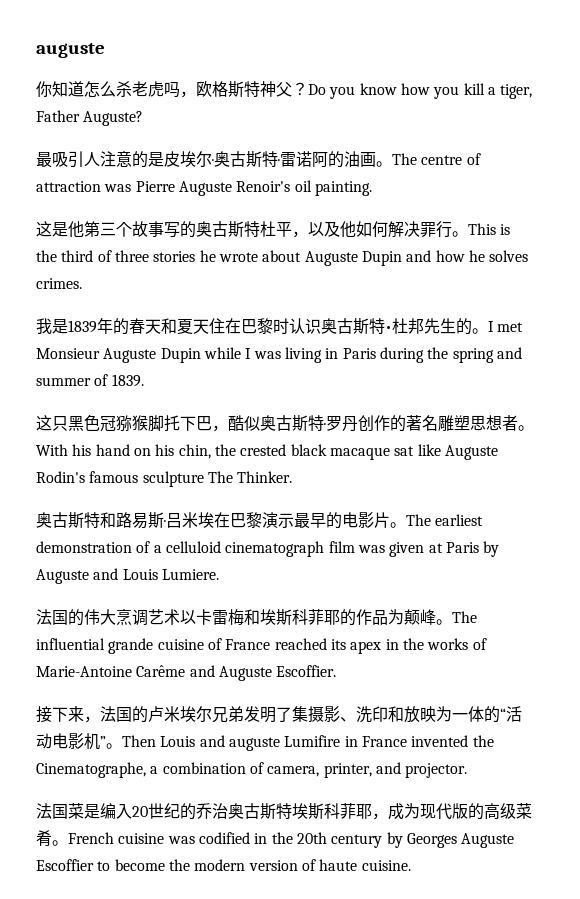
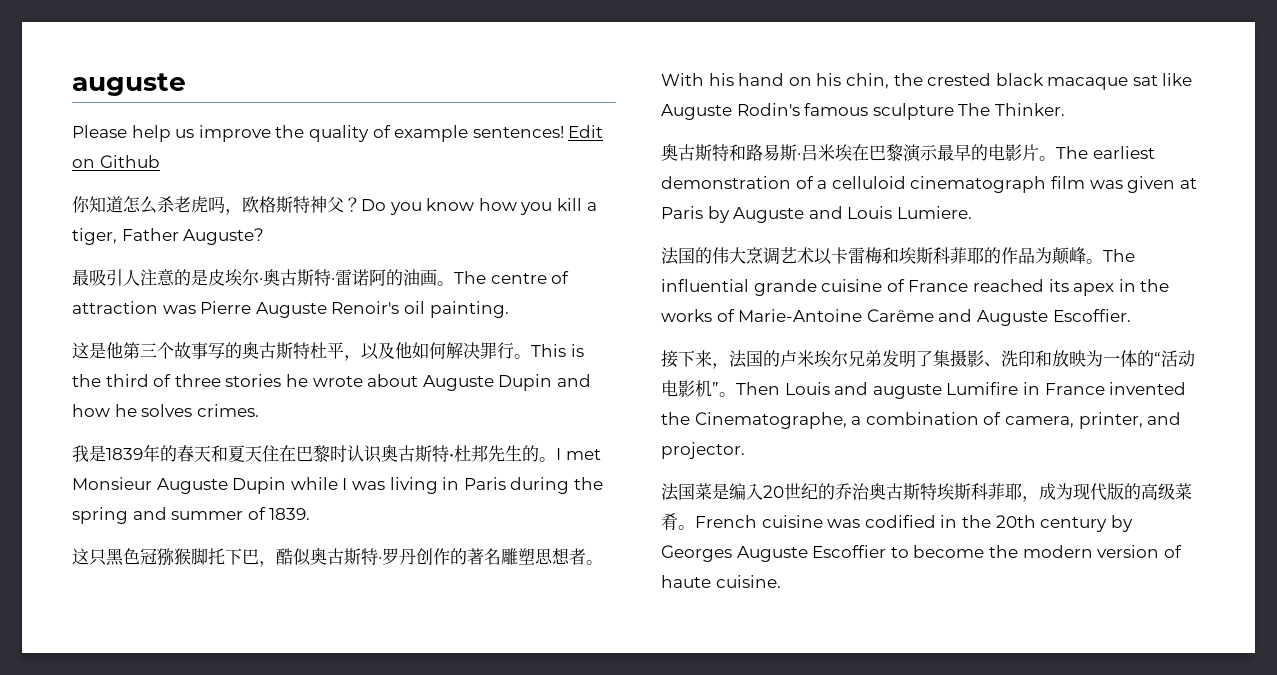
[36,43,105,58] auguste -> [72,73,186,96] [72,125,604,142] [72,155,160,168] auguste // Please help us improve the quality of example sentences! Edit on Github

